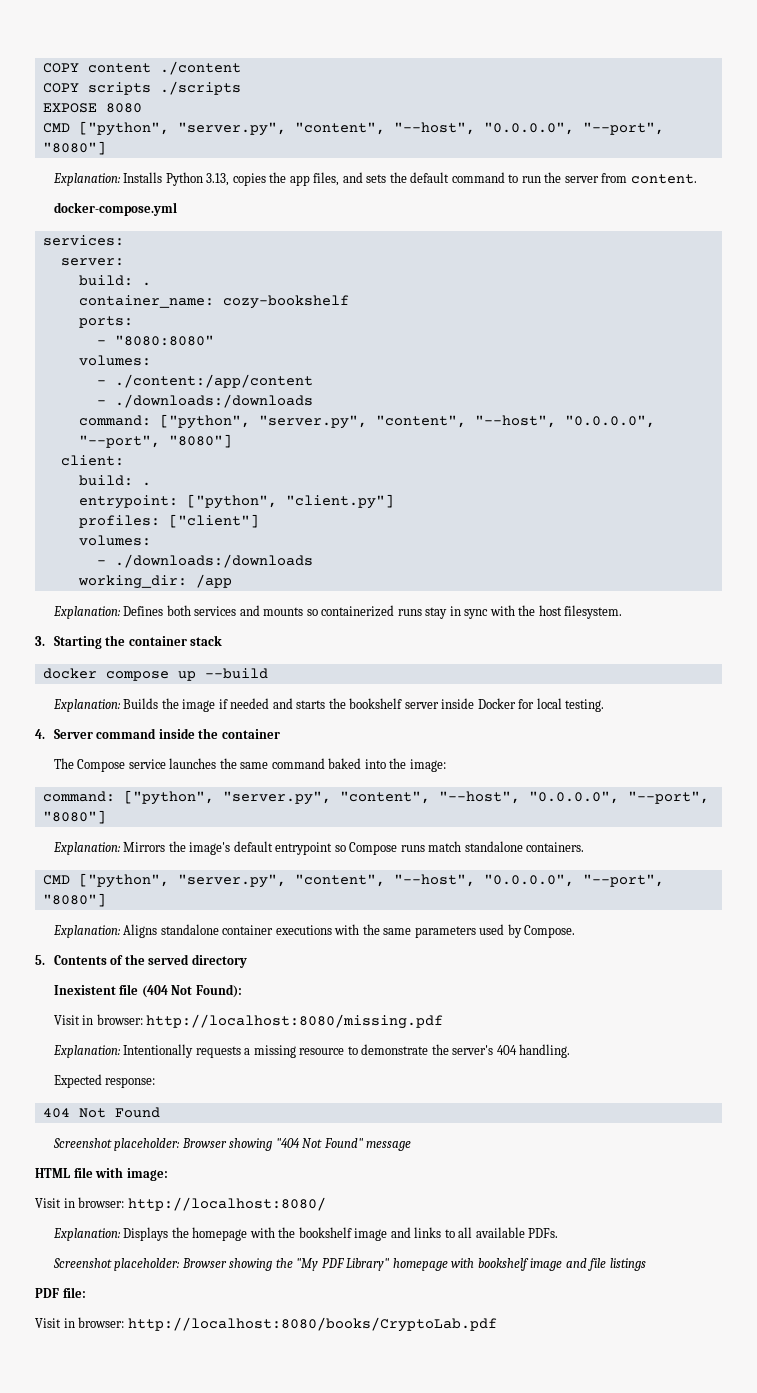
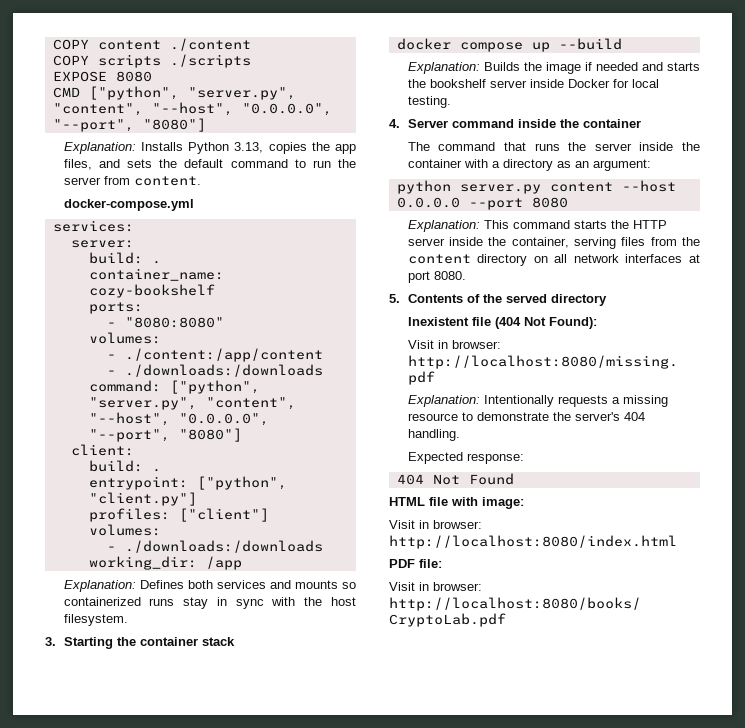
[77,758,446,772] [42,790,709,805] [42,810,106,824] [52,841,585,855] [42,873,664,888] [42,893,106,907] [52,924,576,938] Compose service launches the same command baked into the image: // command: ["python", "server.py", "content", "--host", "0.0.0.0", "--port", "8080"] // Explanation: Mirrors the image's default entrypoint so Compose runs match standalone containers. // CMD ["python", "server.py", "content", "--host", "0.0.0.0", "--port", "8080"] // Explanation: Aligns standalone container executions with the same parameters used by Compose. -> [438,142,700,151] [407,159,651,171] [396,180,676,194] [396,197,568,210] [407,220,667,232] [407,237,700,249] [407,254,700,266] [407,271,466,283] command that runs the server inside the container with a directory as an argument: // python server.py content --host 0.0.0.0 --port 8080 // Explanation: This command starts the HTTP server inside the container, serving files from the content directory on all network interfaces at port 8080.
[52,1138,412,1151] // Screenshot placeholder: Browser showing "404 Not Found" message -> (514, 479) none
[127,1197,326,1211] [52,1227,559,1241] [52,1258,646,1271] http://localhost:8080/ // Explanation: Displays the homepage with the bookshelf image and links to all available PDFs. // Screenshot placeholder: Browser showing the "My PDF Library" homepage with bookshelf image and file listings -> [389,535,677,549] http://localhost:8080/index.html

